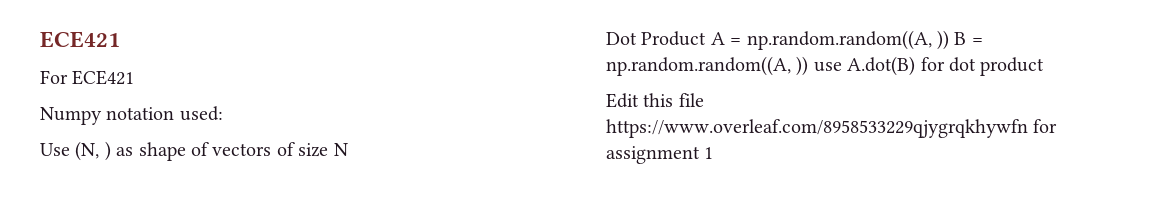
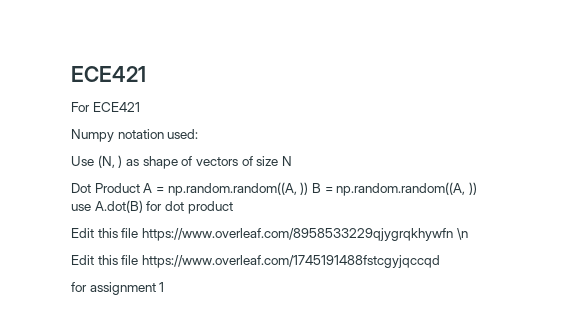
(1028, 128) none -> [456,228,468,240] [71,255,440,268] \n // Edit this file https://www.overleaf.com/1745191488fstcgyjqccqd //

